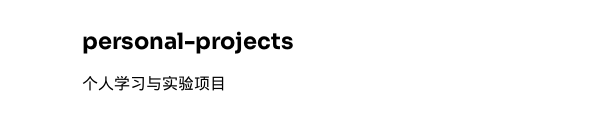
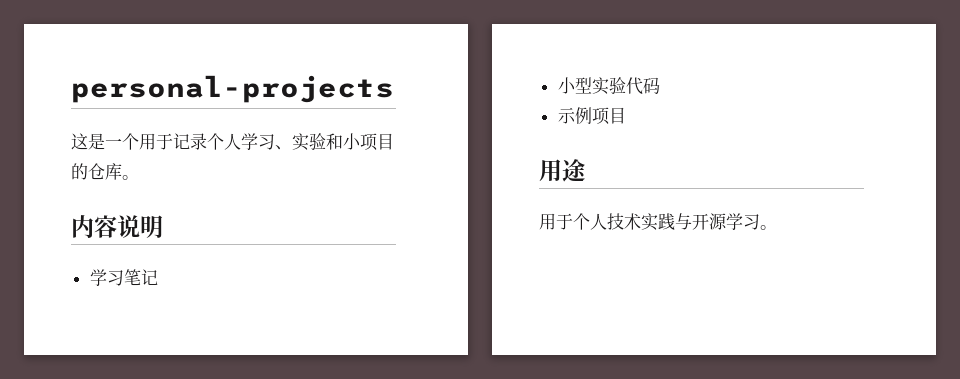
[82,75,226,91] 个人学习与实验项目 -> [71,133,394,151] [71,163,139,180] [71,215,163,238] [89,269,158,286] [557,77,660,95] [557,107,626,125] [539,159,586,182] [539,213,777,231] 这是一个用于记录个人学习、实验和小项目的仓库。 // 内容说明 // 学习笔记 // 小型实验代码 // 示例项目 // 用途 // 用于个人技术实践与开源学习。

